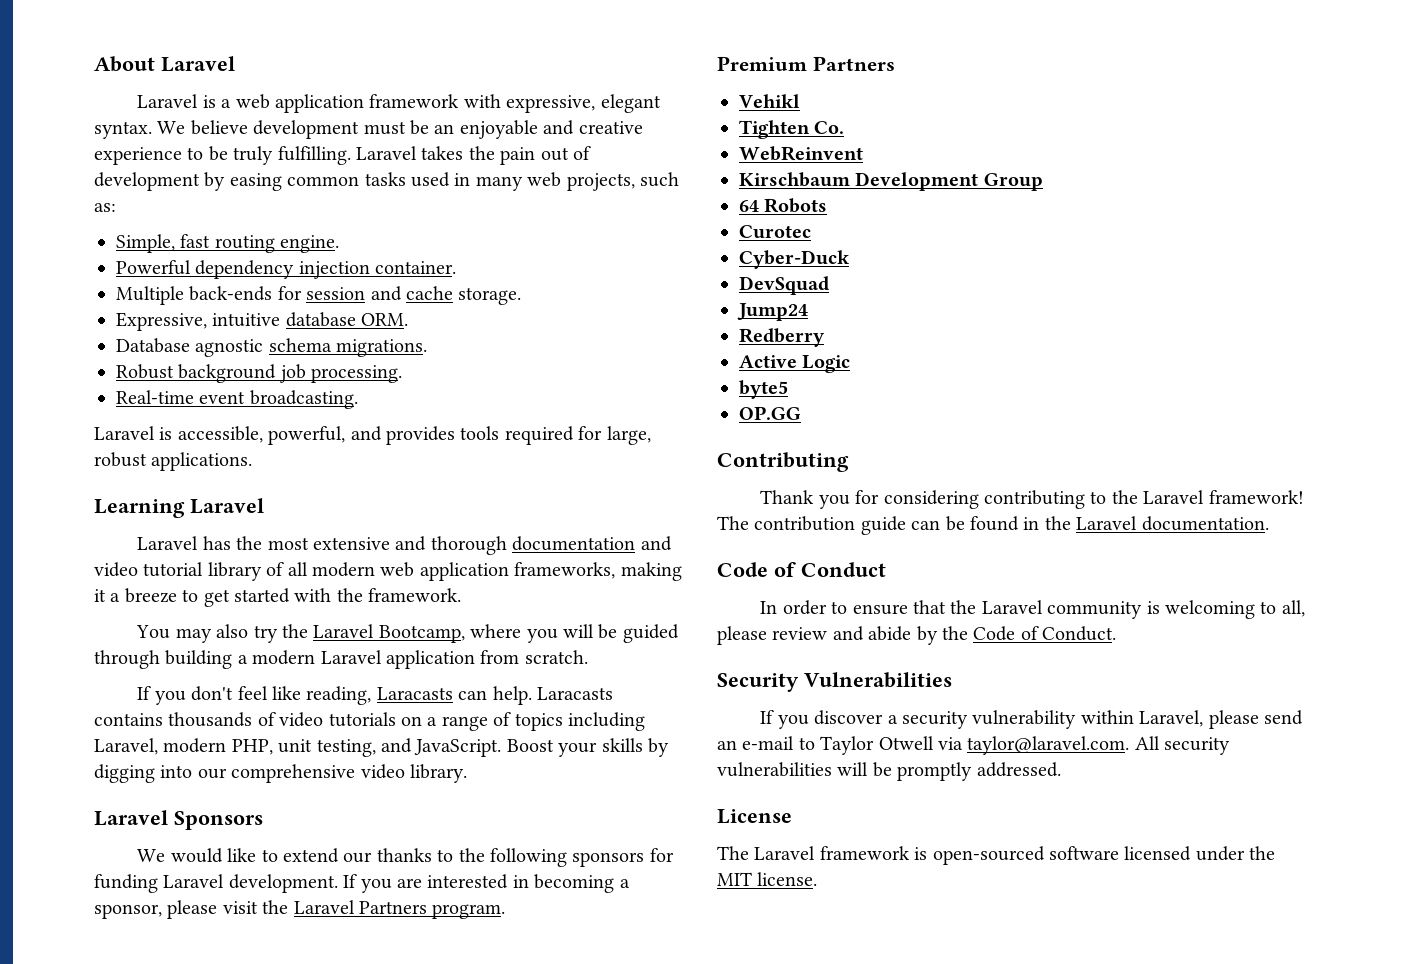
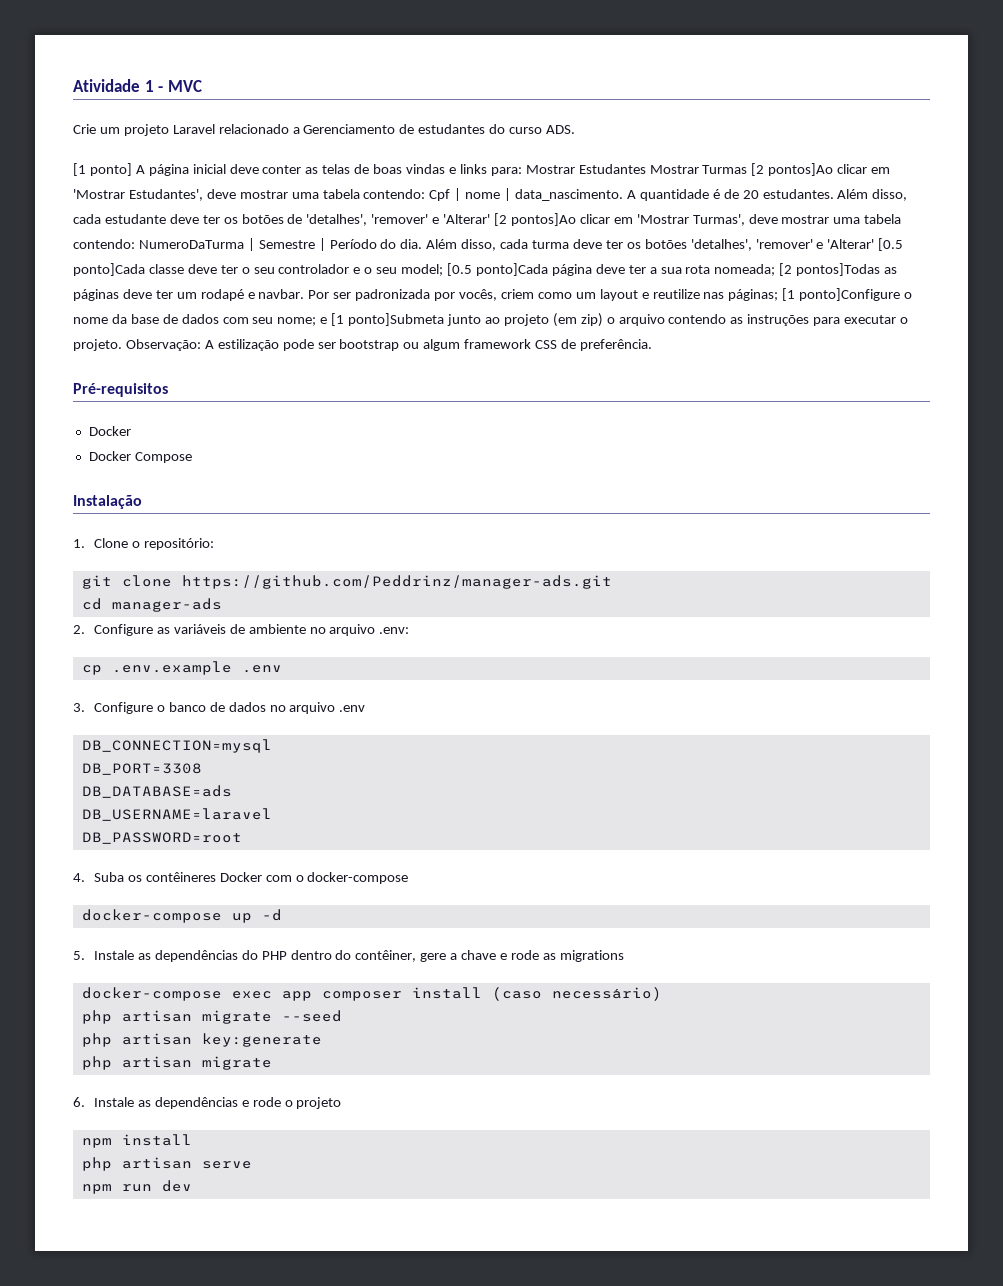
[94,56,235,72] [137,94,661,113] [94,120,643,139] [94,146,591,165] [94,172,679,191] [94,203,116,212] [116,234,340,253] [116,260,457,279] [116,286,522,305] [116,312,409,331] [116,338,428,357] [116,364,403,383] [116,390,358,409] [94,426,651,445] [94,452,253,471] [94,498,264,518] [137,536,672,555] [94,562,682,581] [94,588,462,607] [136,624,679,643] [94,650,588,669] [137,686,614,705] [94,712,645,731] [94,738,669,757] [94,764,467,783] [94,810,263,830] [137,848,674,867] [94,874,630,893] [94,900,506,919] [717,56,895,71] [739,94,800,108] [739,120,845,139] [739,146,863,161] [739,172,1043,191] [739,198,828,213] [739,225,811,239] [739,250,850,269] [739,276,829,295] [737,303,808,321] [739,328,825,347] [739,355,851,373] [739,380,788,399] [739,406,801,420] [717,452,849,472] [760,490,1304,509] [717,516,1269,535] [717,562,886,577] [760,600,1305,619] [717,626,1117,645] [717,672,952,692] [760,710,1304,729] [717,736,1231,755] [717,762,1061,781] [717,809,792,824] [717,846,1276,865] [717,872,818,886] About Laravel // Laravel is a web application framework with expressive, elegant syntax. We believe development must be an enjoyable and creative experience to be truly fulfilling. Laravel takes the pain out of development by easing common tasks used in many web projects, such as: // Simple, fast routing engine. // Powerful dependency injection container. // Multiple back-ends for session and cache storage. // Expressive, intuitive database ORM. // Database agnostic schema migrations. // Robust background job processing. // Real-time event broadcasting. // Laravel is accessible, powerful, and provides tools required for large, robust applications. // Learning Laravel // Laravel has the most extensive and thorough documentation and video tutorial library of all modern web application frameworks, making it a breeze to get started with the framework. // You may also try the Laravel Bootcamp, where you will be guided through building a modern Laravel application from scratch. // If you don't feel like reading, Laracasts can help. Laracasts contains thousands of video tutorials on a range of topics including Laravel, modern PHP, unit testing, and JavaScript. Boost your skills by digging into our comprehensive video library. // Laravel Sponsors // We would like to extend our thanks to the following sponsors for funding Laravel development. If you are interested in becoming a sponsor, please visit the Laravel Partners program. // Premium Partners // Vehikl // Tighten Co. // WebReinvent // Kirschbaum Development Group // 64 Robots // Curotec // Cyber-Duck // DevSquad // Jump24 // Redberry // Active Logic // byte5 // OP.GG // Contributing // Thank you for considering contributing to the Laravel framework! The contribution guide can be found in the Laravel documentation. // Code of Conduct // In order to ensure that the Laravel community is welcoming to all, please review and abide by the Code of Conduct. // Security Vulnerabilities // If you discover a security vulnerability within Laravel, please send an e-mail to Taylor Otwell via taylor@laravel.com. All security vulnerabilities will be promptly addressed. // License // The Laravel framework is open-sourced software licensed under the MIT license. -> [73,79,202,92] [73,124,576,136] [73,163,891,176] [73,188,908,201] [73,213,902,226] [73,238,904,251] [73,263,898,276] [73,288,913,301] [73,313,909,327] [73,339,652,351] [73,383,168,397] [88,426,131,436] [88,451,192,463] [73,495,142,509] [73,538,214,550] [81,575,612,589] [81,598,222,612] [73,624,410,636] [81,661,282,675] [73,702,366,714] [81,739,272,753] [81,763,202,775] [81,785,232,798] [81,808,272,821] [81,832,242,844] [73,872,409,884] [81,909,282,923] [73,950,624,962] [81,987,662,1001] [81,1010,342,1024] [81,1033,322,1047] [81,1056,272,1070] [73,1097,342,1109] [81,1134,192,1148] [81,1157,252,1171] [81,1180,192,1194] Atividade 1 - MVC // Crie um projeto Laravel relacionado a Gerenciamento de estudantes do curso ADS. // [1 ponto] A página inicial deve conter as telas de boas vindas e links para: Mostrar Estudantes Mostrar Turmas [2 pontos]Ao clicar em 'Mostrar Estudantes', deve mostrar uma tabela contendo: Cpf | nome | data_nascimento. A quantidade é de 20 estudantes. Além disso, cada estudante deve ter os botões de 'detalhes', 'remover' e 'Alterar' [2 pontos]Ao clicar em 'Mostrar Turmas', deve mostrar uma tabela contendo: NumeroDaTurma | Semestre | Período do dia. Além disso, cada turma deve ter os botões 'detalhes', 'remover' e 'Alterar' [0.5 ponto]Cada classe deve ter o seu controlador e o seu model; [0.5 ponto]Cada página deve ter a sua rota nomeada; [2 pontos]Todas as páginas deve ter um rodapé e navbar. Por ser padronizada por vocês, criem como um layout e reutilize nas páginas; [1 ponto]Configure o nome da base de dados com seu nome; e [1 ponto]Submeta junto ao projeto (em zip) o arquivo contendo as instruções para executar o projeto. Observação: A estilização pode ser bootstrap ou algum framework CSS de preferência. // Pré-requisitos // Docker // Docker Compose // Instalação // 1. Clone o repositório: // git clone https://github.com/Peddrinz/manager-ads.git // cd manager-ads // 2. Configure as variáveis de ambiente no arquivo .env: // cp .env.example .env // 3. Configure o banco de dados no arquivo .env // DB_CONNECTION=mysql // DB_PORT=3308 // DB_DATABASE=ads // DB_USERNAME=laravel // DB_PASSWORD=root // 4. Suba os contêineres Docker com o docker-compose // docker-compose up -d // 5. Instale as dependências do PHP dentro do contêiner, gere a chave e rode as migrations // docker-compose exec app composer install (caso necessário) // php artisan migrate --seed // php artisan key:generate // php artisan migrate // 6. Instale as dependências e rode o projeto // npm install // php artisan serve // npm run dev

